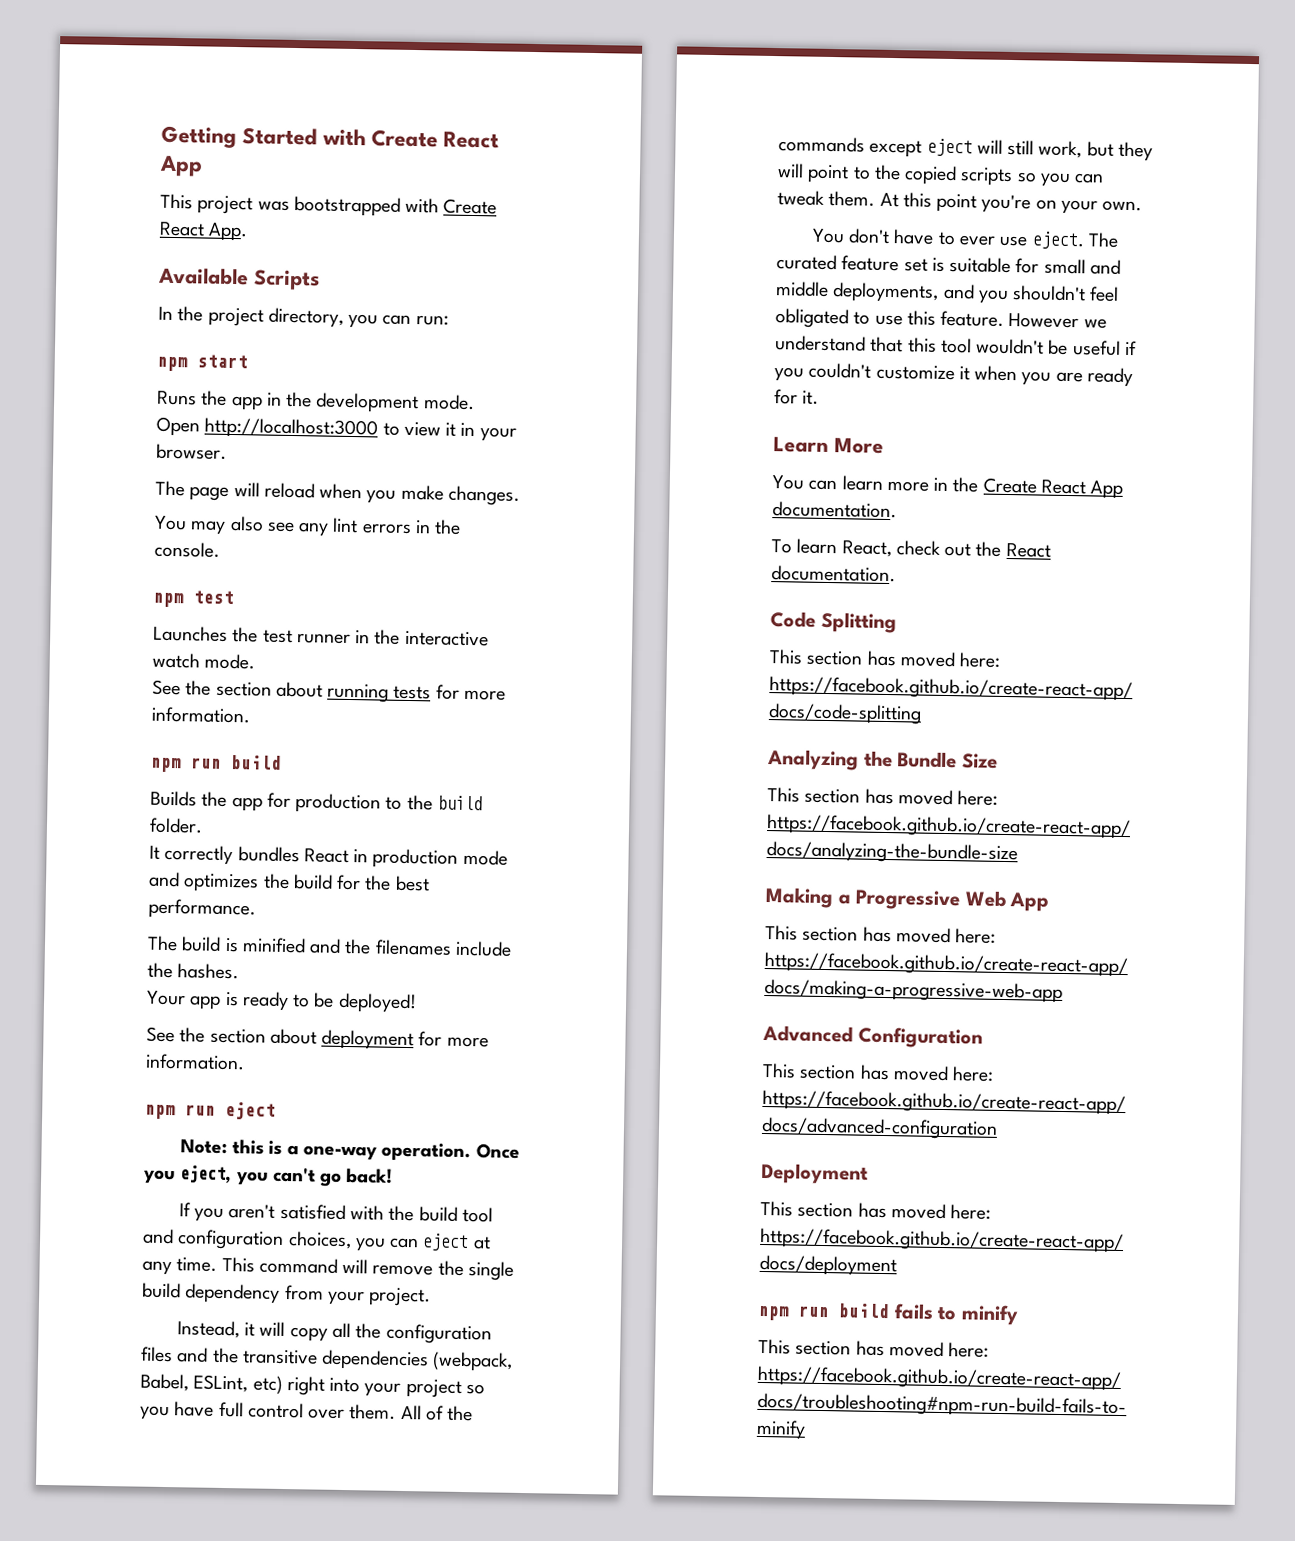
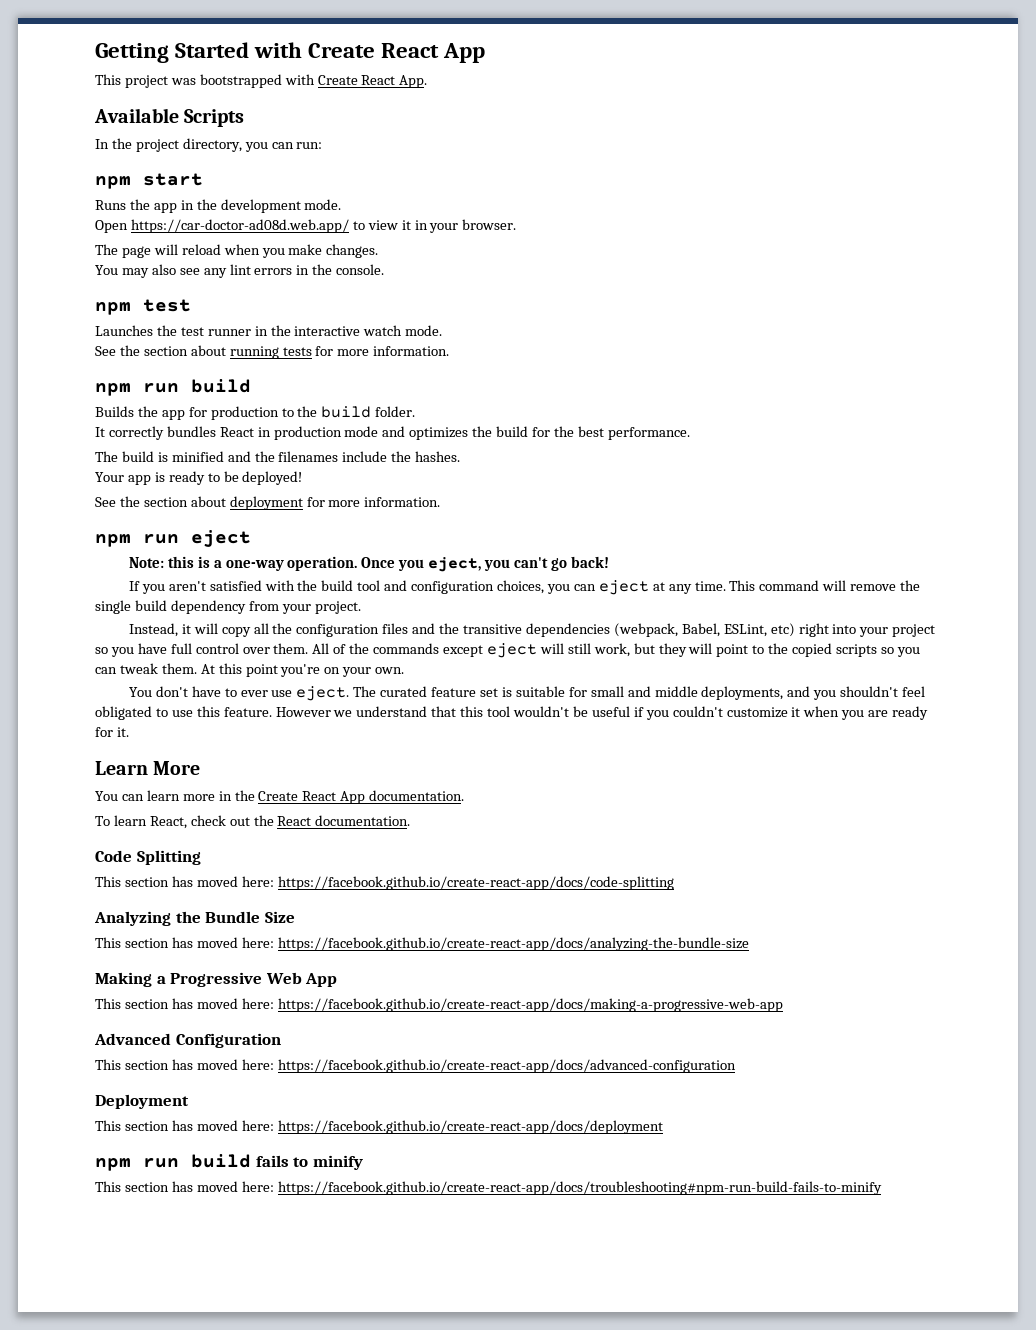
[204,417,379,440] http://localhost:3000 -> [130,219,349,233] https://car-doctor-ad08d.web.app/

